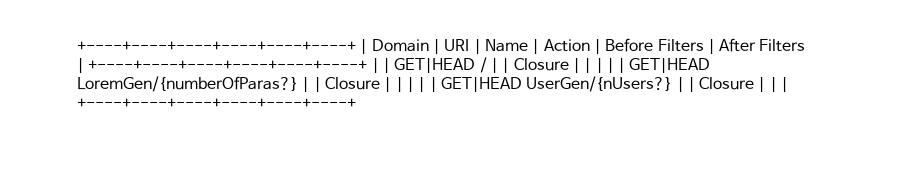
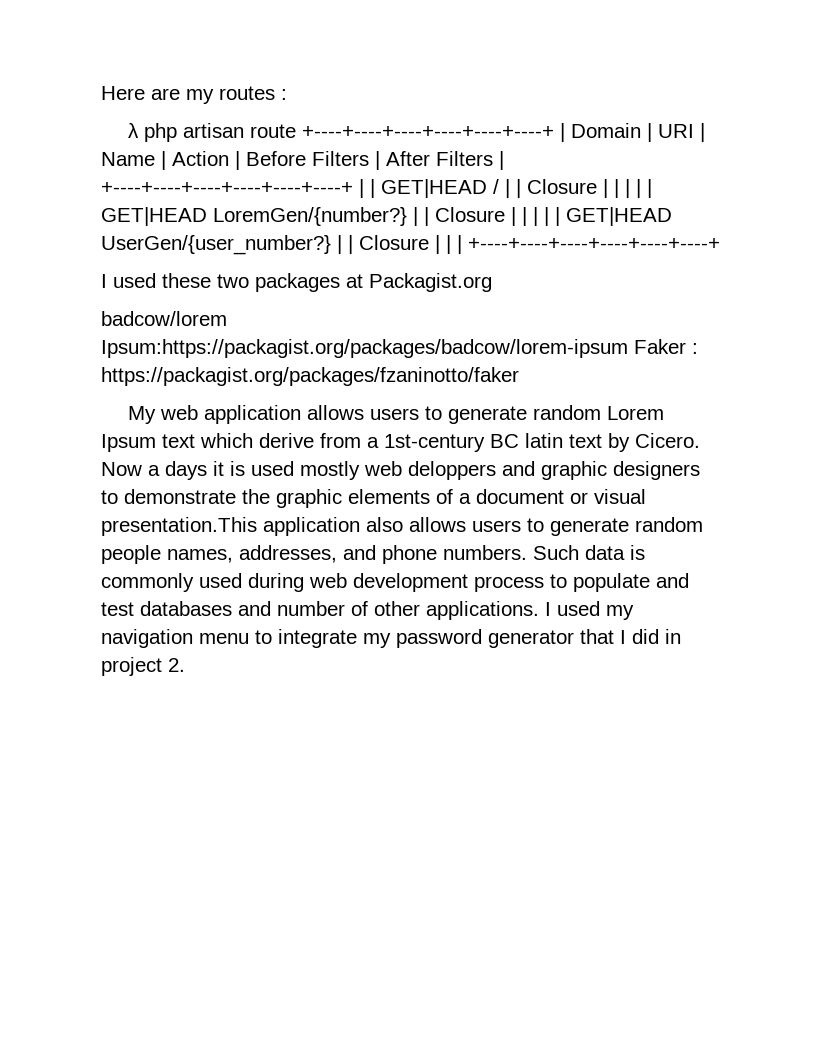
(77, 46) none -> [101,86,287,104] [128,123,297,142] Here are my routes : // λ php artisan route
[77,76,673,92] LoremGen/{numberOfParas?} | | Closure | | | | | GET|HEAD UserGen/{nUsers?} -> [213,207,672,226] [101,235,331,255] LoremGen/{number?} | | Closure | | | | | GET|HEAD UserGen/{user_number?}
(356, 103) none -> [101,273,492,292] [101,311,227,326] [101,339,698,358] [101,367,519,386] [128,405,665,424] [101,433,700,452] [101,461,700,480] [101,489,646,508] [101,517,703,536] [101,545,645,564] [101,573,689,592] [101,601,634,620] [101,629,681,648] [101,657,185,676] // I used these two packages at Packagist.org // badcow/lorem Ipsum:https://packagist.org/packages/badcow/lorem-ipsum Faker : https://packagist.org/packages/fzaninotto/faker // My web application allows users to generate random Lorem Ipsum text which derive from a 1st-century BC latin text by Cicero. Now a days it is used mostly web deloppers and graphic designers to demonstrate the graphic elements of a document or visual presentation.This application also allows users to generate random people names, addresses, and phone numbers. Such data is commonly used during web development process to populate and test databases and number of other applications. I used my navigation menu to integrate my password generator that I did in project 2.

